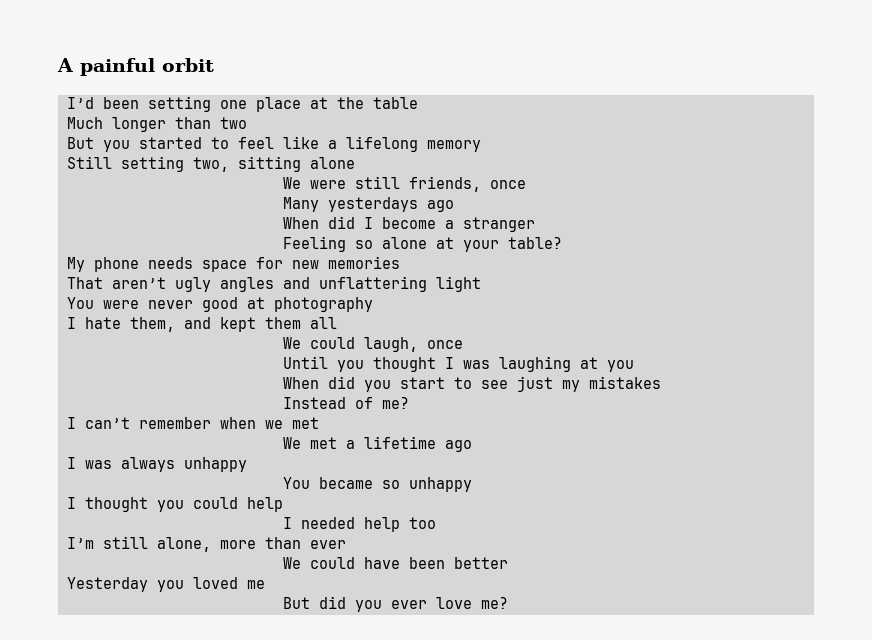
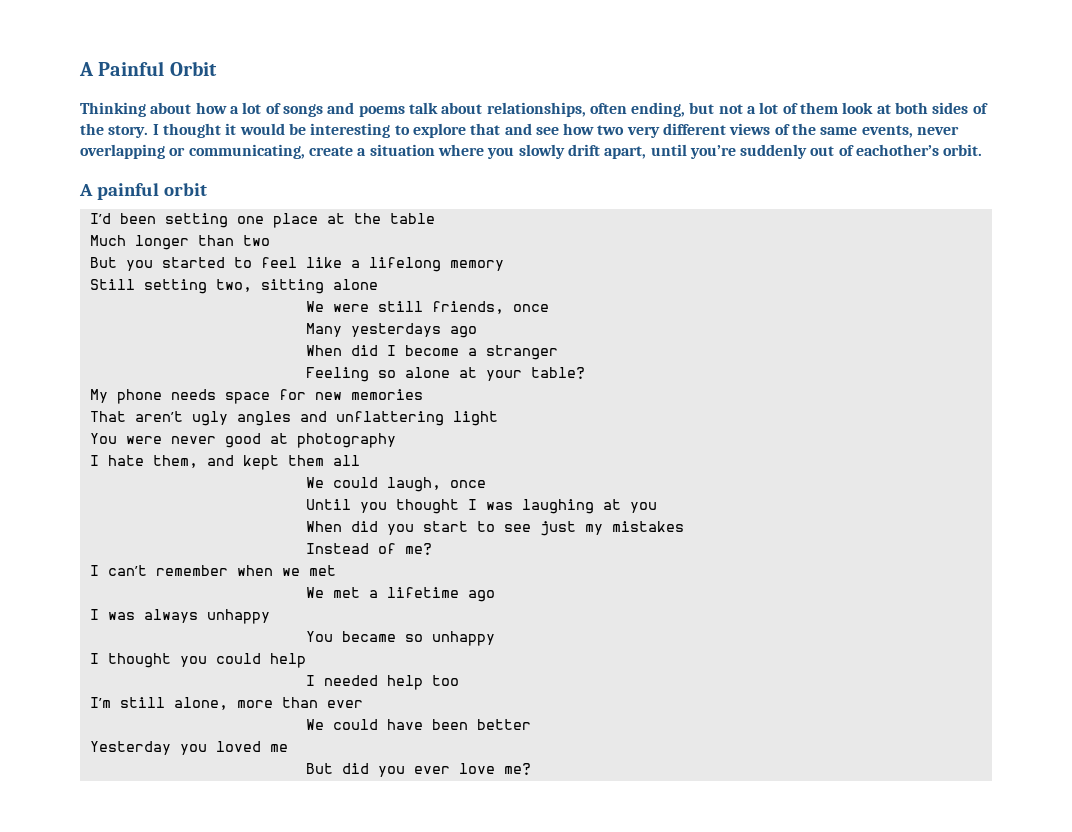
[57,58,73,72] A -> [79,61,217,76] [80,102,988,117] [80,123,960,138] [80,144,983,159] [79,184,93,196] A Painful Orbit // Thinking about how a lot of songs and poems talk about relationships, often ending, but not a lot of them look at both sides of the story. I thought it would be interesting to explore that and see how two very different views of the same events, never overlapping or communicating, create a situation where you slowly drift apart, until you’re suddenly out of eachother’s orbit. // A

